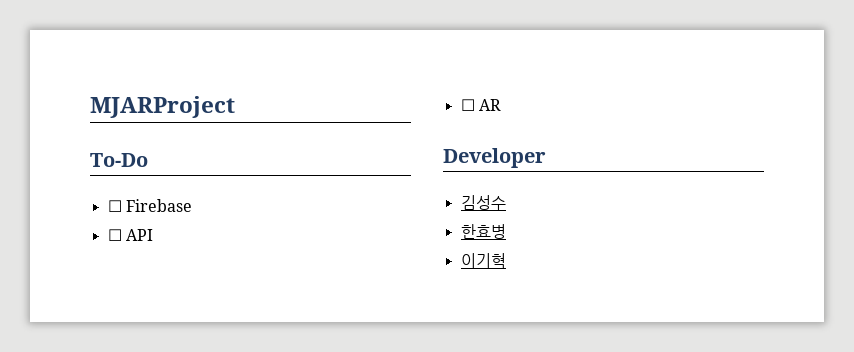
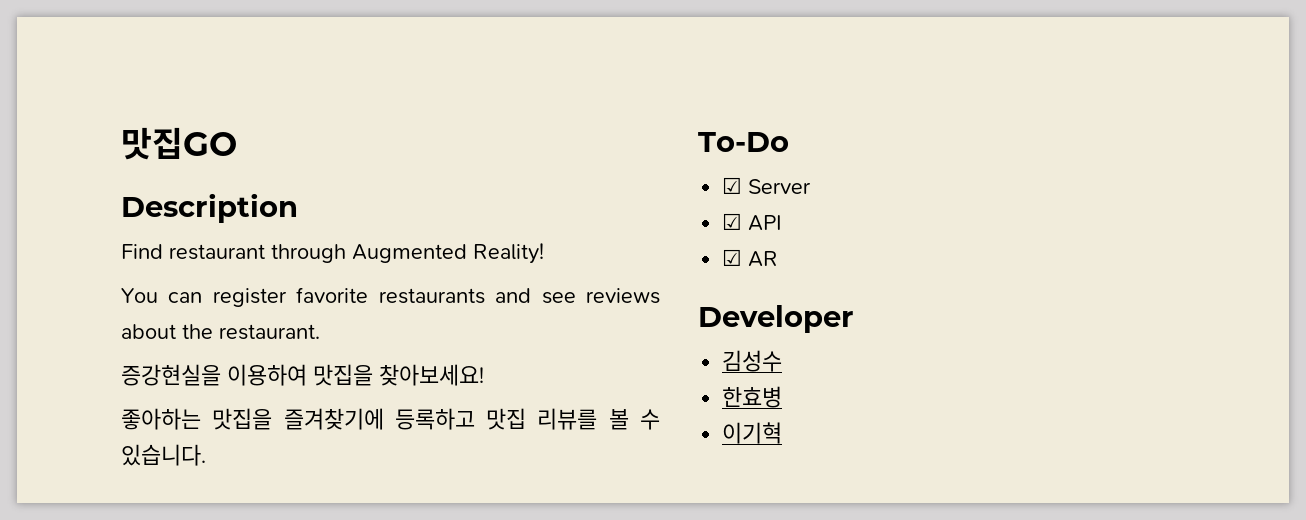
[90,96,235,118] [90,153,148,167] [107,199,192,212] [107,229,122,241] MJARProject // To-Do // ☐ Firebase // ☐ -> [121,127,237,160] [121,193,298,223] [121,243,544,264] [121,287,660,307] [121,324,320,340] [121,364,484,386] [121,408,660,430] [121,444,206,466] [698,132,789,152] [722,177,812,194] [722,213,743,230] 맛집GO // Description // Find restaurant through Augmented Reality! // You can register favorite restaurants and see reviews about the restaurant. // 증강현실을 이용하여 맛집을 찾아보세요! // 좋아하는 맛집을 즐겨찾기에 등록하고 맛집 리뷰를 볼 수 있습니다. // To-Do // ☑ Server // ☑
[460,99,475,111] ☐ -> [722,249,743,266] ☑

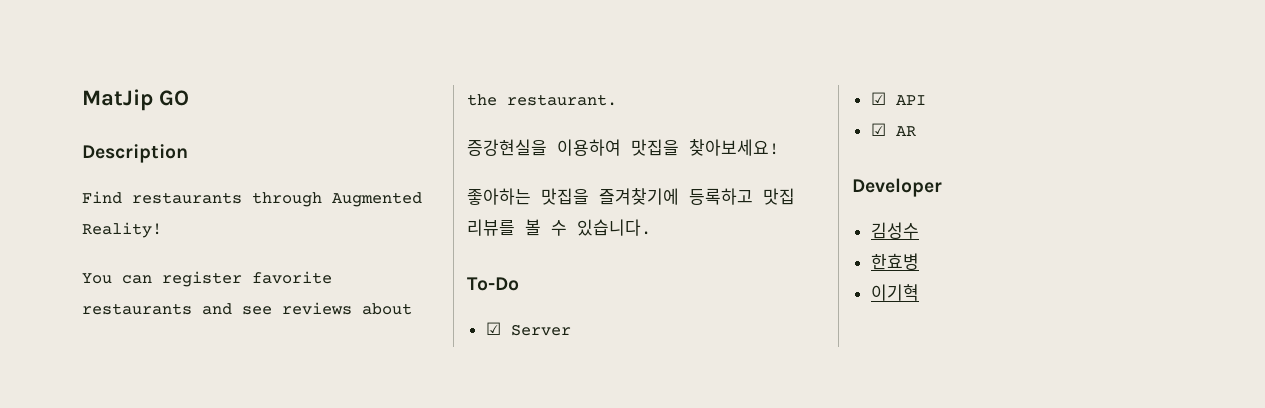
[121,127,237,160] 맛집GO -> [82,89,189,111] MatJip GO
[169,244,265,260] restaurant -> [132,192,242,204] restaurants

